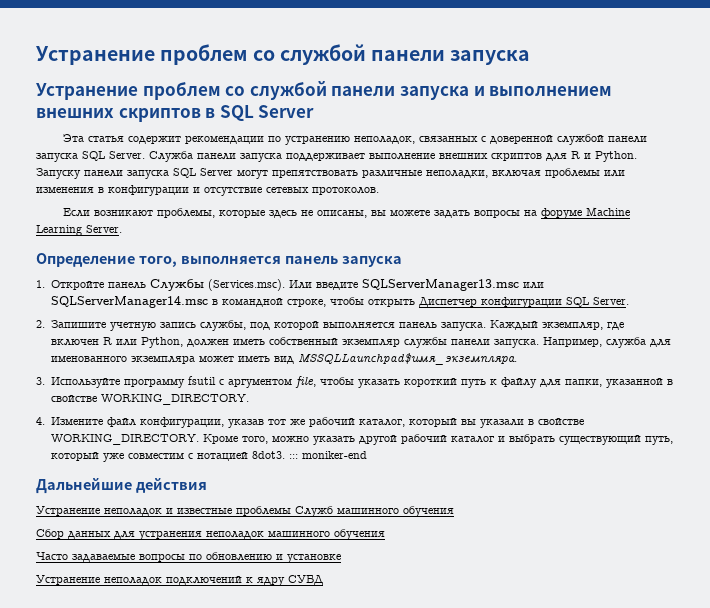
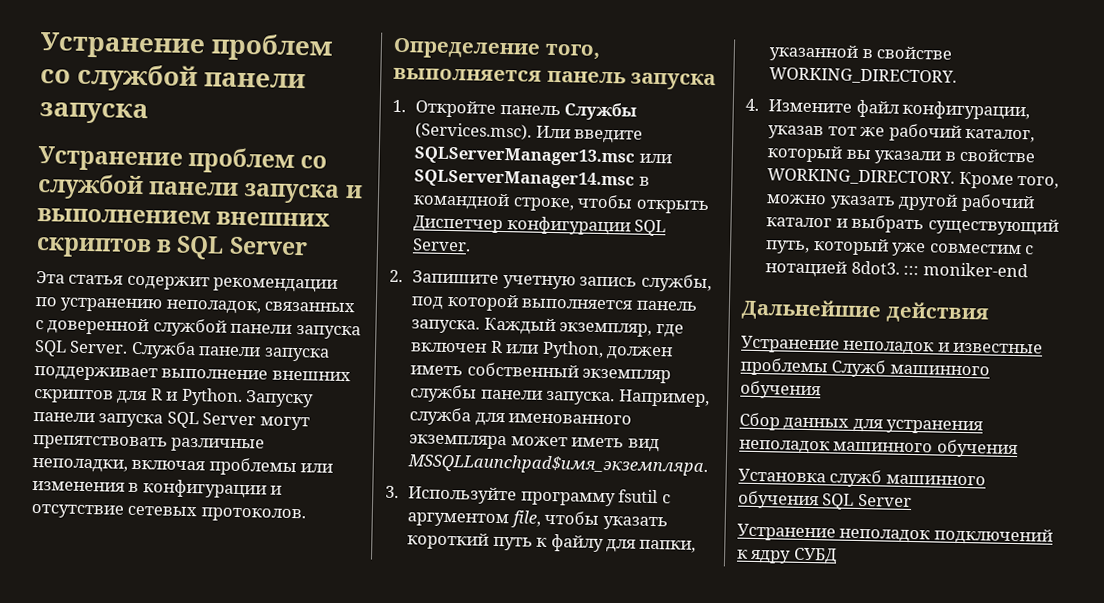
[62,207,630,219] [36,225,122,236] // Если возникают проблемы, которые здесь не описаны, вы можете задать вопросы на форуме Machine Learning Server. -> (306, 515) none
[36,552,341,563] Часто задаваемые вопросы по обновлению и установке -> [738,468,986,488] [738,490,912,510] Установка служб машинного обучения SQL Server

